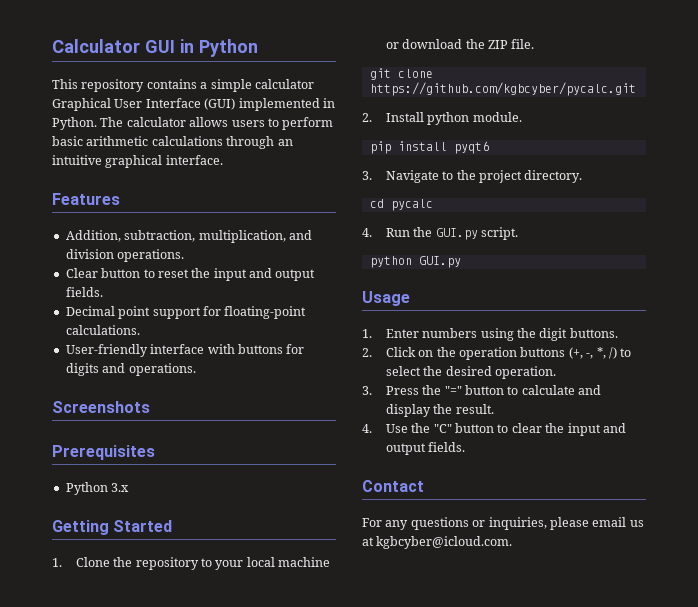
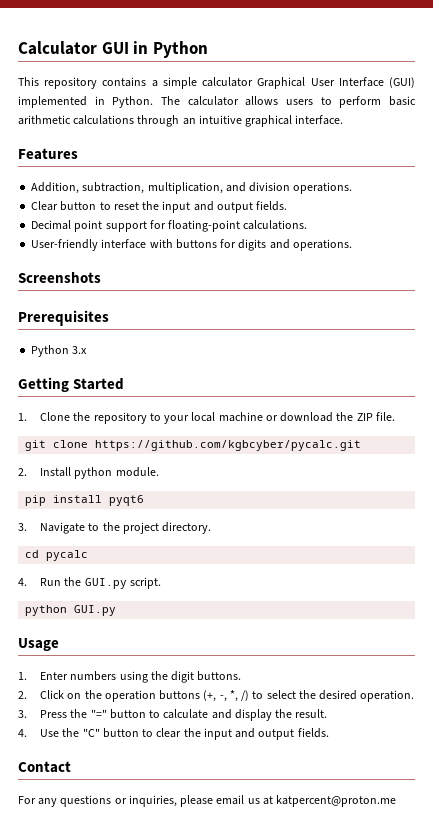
[376,536,513,549] kgbcyber@icloud.com. -> [276,795,397,807] katpercent@proton.me

